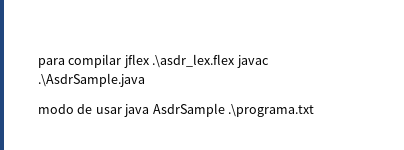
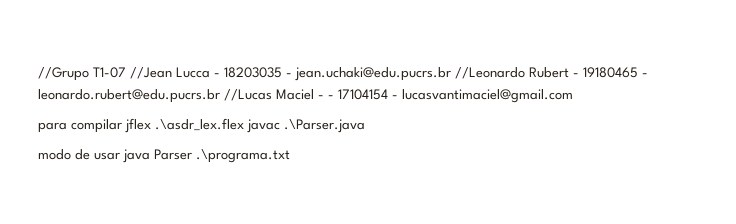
(38, 63) none -> [38,67,648,81] [38,89,573,103] //Grupo T1-07 //Jean Lucca - 18203035 - jean.uchaki@edu.pucrs.br //Leonardo Rubert - 19180465 - leonardo.rubert@edu.pucrs.br //Lucas Maciel - - 17104154 - lucasvantimaciel@gmail.com //
[38,73,145,87] .\AsdrSample.java -> [284,119,365,133] .\Parser.java
[152,103,225,117] AsdrSample -> [154,149,192,160] Parser

